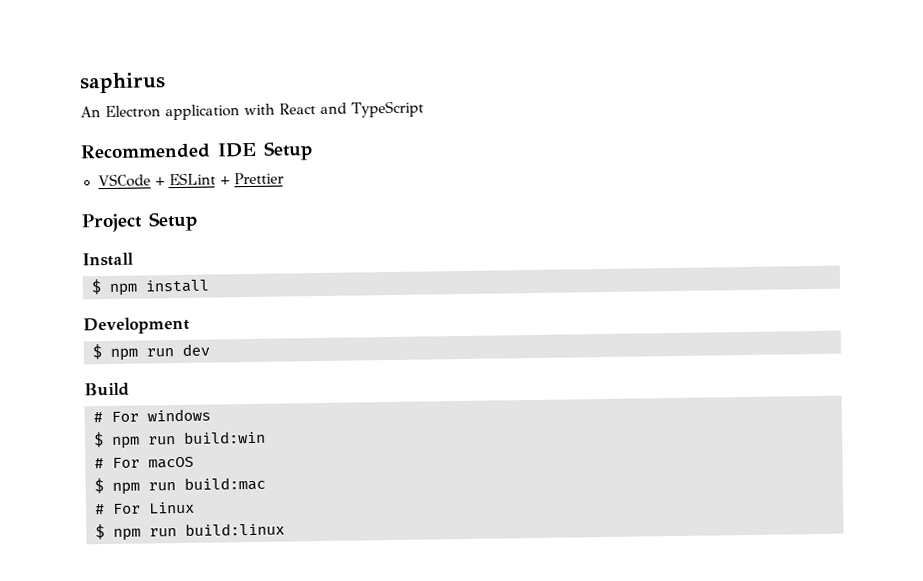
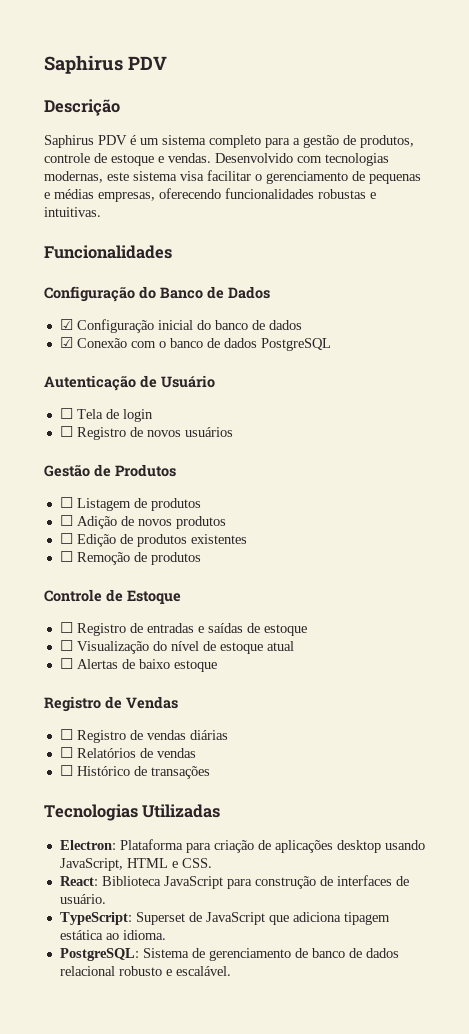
[79,72,166,94] [80,100,424,121] [80,141,313,161] [97,172,284,188] [81,211,198,233] [82,252,134,267] [91,279,209,296] [83,316,190,335] [92,343,210,361] [84,382,130,397] [93,408,211,423] [93,430,266,449] [94,456,194,469] [94,476,266,495] [94,501,195,515] [95,522,285,541] saphirus // An Electron application with React and TypeScript // Recommended IDE Setup // VSCode + ESLint + Prettier // Project Setup // Install // $ npm install // Development // $ npm run dev // Build // # For windows // $ npm run build:win // # For macOS // $ npm run build:mac // # For Linux // $ npm run build:linux -> [44,55,167,74] [44,99,120,116] [44,135,414,148] [44,153,389,166] [44,170,421,184] [44,188,376,202] [44,207,101,217] [44,245,172,259] [44,286,270,302] [59,319,302,333] [59,337,331,351] [44,375,215,391] [59,408,153,422] [59,426,233,440] [44,464,176,477] [59,497,201,511] [59,515,226,529] [59,533,247,547] [59,551,201,565] [44,589,181,604] [59,622,307,636] [59,640,294,654] [59,658,217,672] [44,696,178,712] [59,729,228,743] [59,747,196,758] [59,765,210,779] [44,804,221,821] [59,839,425,853] [59,858,212,871] [59,875,409,889] [59,894,106,904] [59,912,390,925] [59,930,166,940] [59,948,399,961] [59,966,231,976] Saphirus PDV // Descrição // Saphirus PDV é um sistema completo para a gestão de produtos, controle de estoque e vendas. Desenvolvido com tecnologias modernas, este sistema visa facilitar o gerenciamento de pequenas e médias empresas, oferecendo funcionalidades robustas e intuitivas. // Funcionalidades // Configuração do Banco de Dados // ☑ Configuração inicial do banco de dados // ☑ Conexão com o banco de dados PostgreSQL // Autenticação de Usuário // ☐ Tela de login // ☐ Registro de novos usuários // Gestão de Produtos // ☐ Listagem de produtos // ☐ Adição de novos produtos // ☐ Edição de produtos existentes // ☐ Remoção de produtos // Controle de Estoque // ☐ Registro de entradas e saídas de estoque // ☐ Visualização do nível de estoque atual // ☐ Alertas de baixo estoque // Registro de Vendas // ☐ Registro de vendas diárias // ☐ Relatórios de vendas // ☐ Histórico de transações // Tecnologias Utilizadas // Electron: Plataforma para criação de aplicações desktop usando JavaScript, HTML e CSS. // React: Biblioteca JavaScript para construção de interfaces de usuário. // TypeScript: Superset de JavaScript que adiciona tipagem estática ao idioma. // PostgreSQL: Sistema de gerenciamento de banco de dados relacional robusto e escalável.

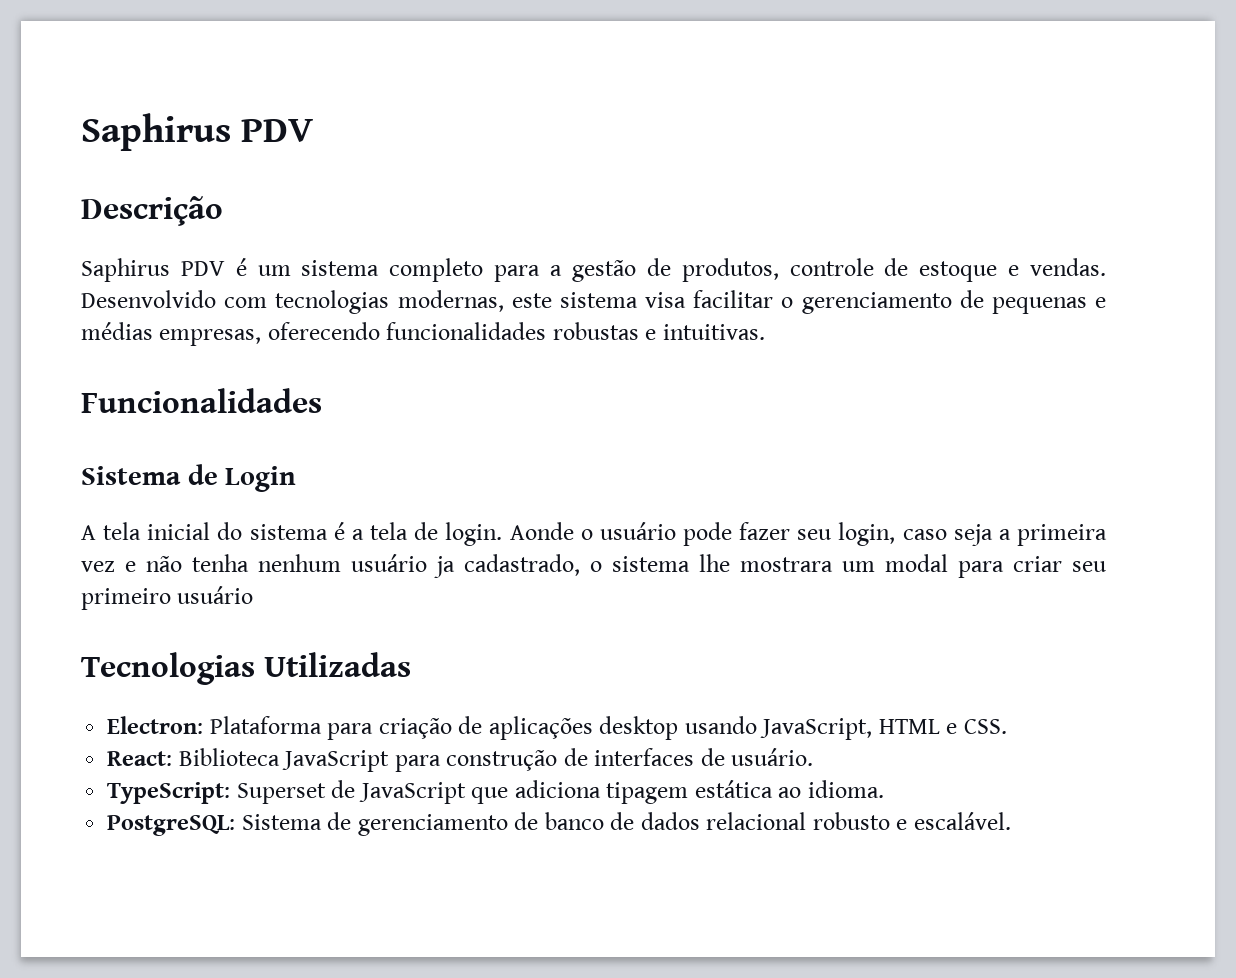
[44,286,270,302] [59,319,302,333] [59,337,331,351] [44,375,215,391] [59,408,153,422] [59,426,233,440] [44,464,176,477] [59,497,201,511] [59,515,226,529] [59,533,247,547] [59,551,201,565] [44,589,181,604] [59,622,307,636] [59,640,294,654] [59,658,217,672] [44,696,178,712] [59,729,228,743] [59,747,196,758] [59,765,210,779] Configuração do Banco de Dados // ☑ Configuração inicial do banco de dados // ☑ Conexão com o banco de dados PostgreSQL // Autenticação de Usuário // ☐ Tela de login // ☐ Registro de novos usuários // Gestão de Produtos // ☐ Listagem de produtos // ☐ Adição de novos produtos // ☐ Edição de produtos existentes // ☐ Remoção de produtos // Controle de Estoque // ☐ Registro de entradas e saídas de estoque // ☐ Visualização do nível de estoque atual // ☐ Alertas de baixo estoque // Registro de Vendas // ☐ Registro de vendas diárias // ☐ Relatórios de vendas // ☐ Histórico de transações -> [81,464,297,492] [81,522,1107,546] [81,554,1106,578] [81,586,254,610] Sistema de Login // A tela inicial do sistema é a tela de login. Aonde o usuário pode fazer seu login, caso seja a primeira vez e não tenha nenhum usuário ja cadastrado, o sistema lhe mostrara um modal para criar seu primeiro usuário

